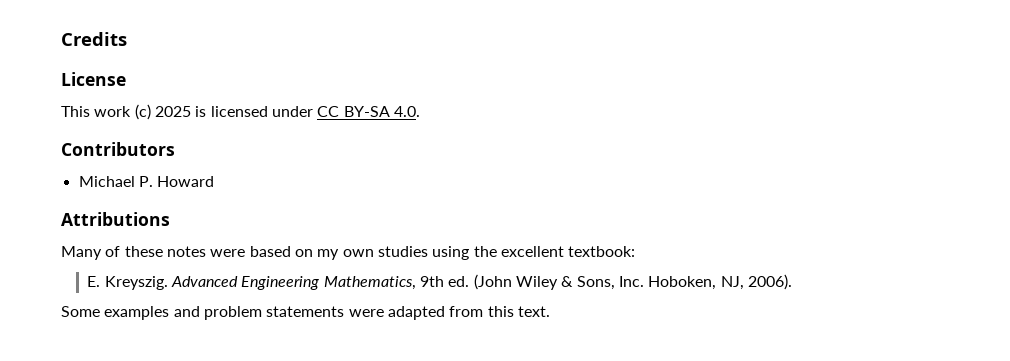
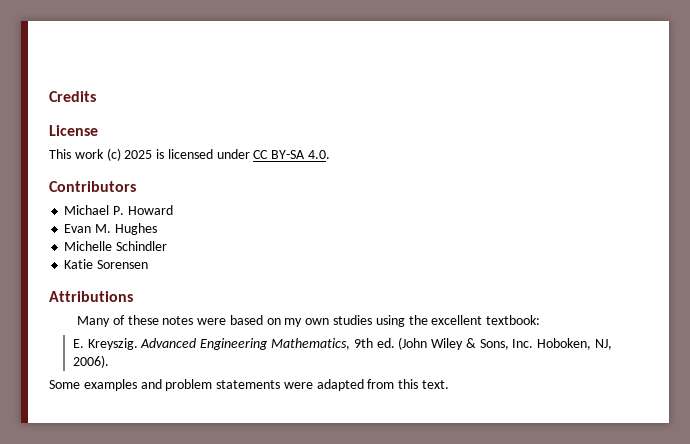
(215, 181) none -> [64,223,157,235] [64,241,168,251] [64,259,149,269] // Evan M. Hughes // Michelle Schindler // Katie Sorensen

